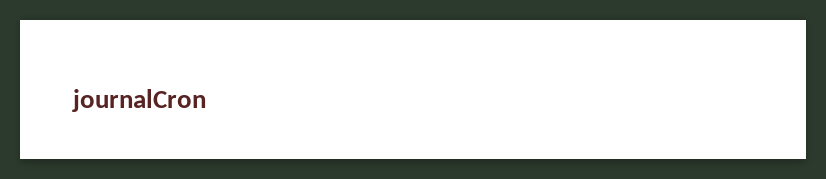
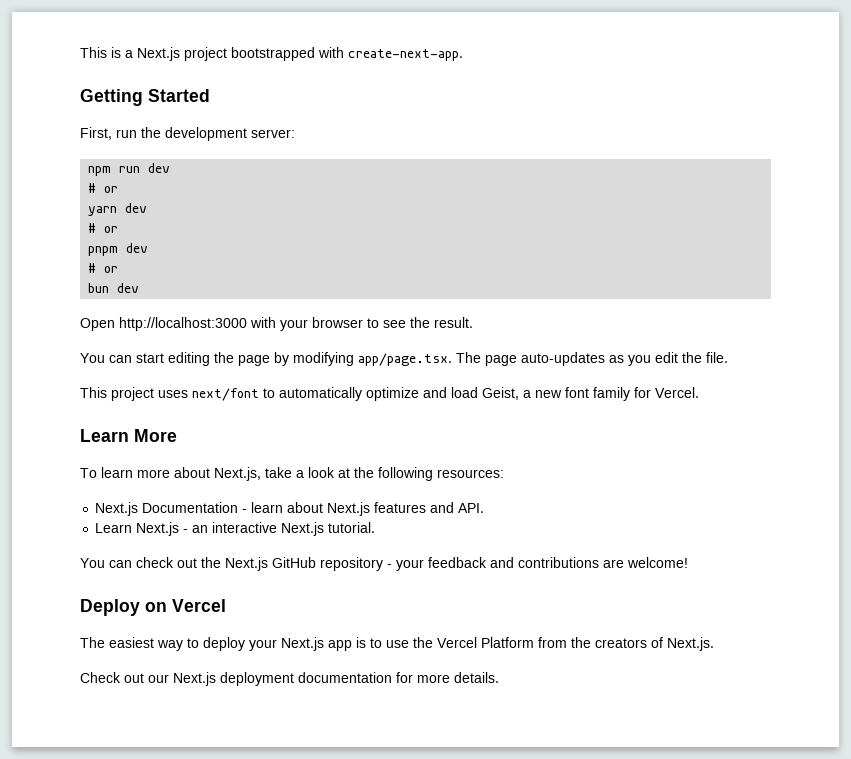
[72,89,206,112] journalCron -> [80,47,463,61] [80,89,210,106] [80,127,295,141] [88,163,171,176] [88,183,119,193] [88,203,148,216] [88,223,119,233] [88,243,149,256] [88,263,119,273] [88,283,140,293] [80,317,473,331] [80,352,728,366] [80,387,699,401] [80,429,177,442] [80,467,504,481] [95,502,485,516] [95,522,376,536] [80,557,688,571] [80,599,226,616] [80,637,714,651] [80,672,499,686] This is a Next.js project bootstrapped with create-next-app. // Getting Started // First, run the development server: // npm run dev // # or // yarn dev // # or // pnpm dev // # or // bun dev // Open http://localhost:3000 with your browser to see the result. // You can start editing the page by modifying app/page.tsx. The page auto-updates as you edit the file. // This project uses next/font to automatically optimize and load Geist, a new font family for Vercel. // Learn More // To learn more about Next.js, take a look at the following resources: // Next.js Documentation - learn about Next.js features and API. // Learn Next.js - an interactive Next.js tutorial. // You can check out the Next.js GitHub repository - your feedback and contributions are welcome! // Deploy on Vercel // The easiest way to deploy your Next.js app is to use the Vercel Platform from the creators of Next.js. // Check out our Next.js deployment documentation for more details.

